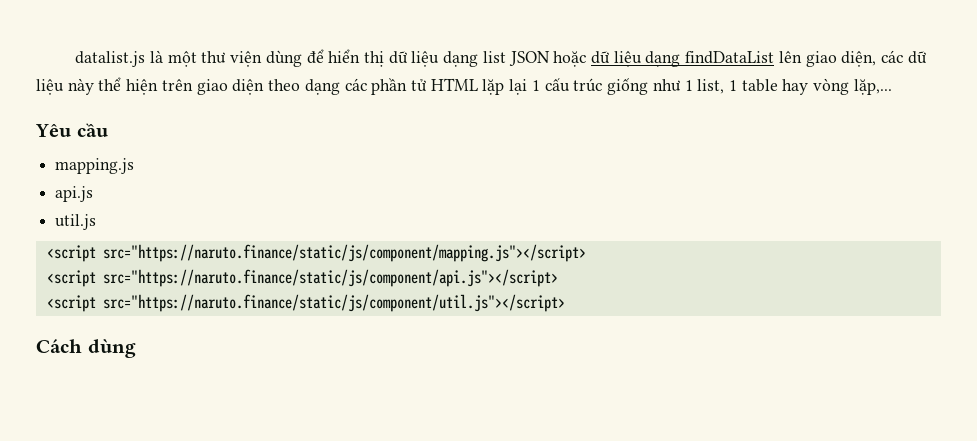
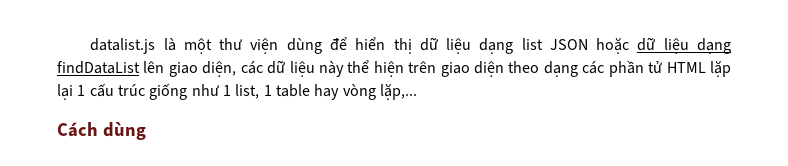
[35,123,108,137] [55,158,135,174] [55,186,94,202] [55,214,97,230] [46,244,586,262] [46,269,558,287] [46,294,565,312] // Yêu cầu // mapping.js // api.js // util.js // <script src="https://naruto.finance/static/js/component/mapping.js"></script> // <script src="https://naruto.finance/static/js/component/api.js"></script> // <script src="https://naruto.finance/static/js/component/util.js"></script> -> (417, 91) none

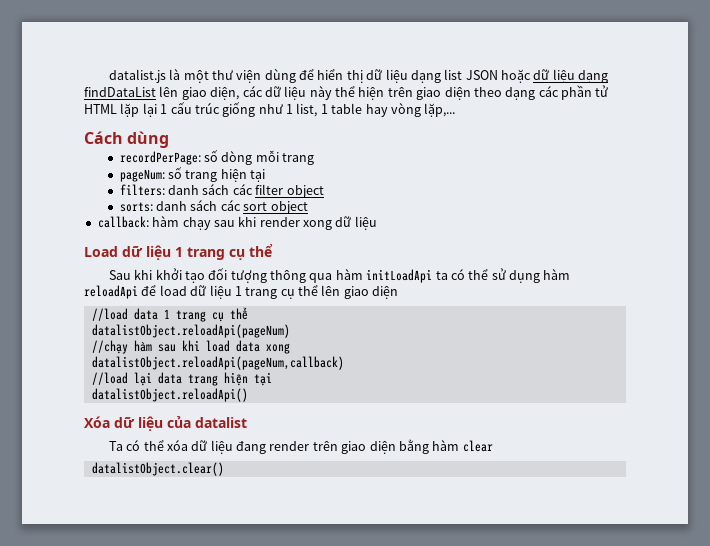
(146, 131) none -> [119,150,315,165] [119,167,266,182] [119,184,324,198] [119,200,308,214] [97,216,377,230] [84,244,273,260] [108,268,571,283] [84,285,399,299] [91,307,248,322] [91,324,290,338] [91,340,290,354] [91,356,344,370] [91,372,272,386] [91,388,248,402] [84,416,247,431] [108,439,493,454] [91,462,224,476] // recordPerPage: số dòng mỗi trang // pageNum: số trang hiện tại // filters: danh sách các filter object // sorts: danh sách các sort object // callback: hàm chạy sau khi render xong dữ liệu // Load dữ liệu 1 trang cụ thể // Sau khi khởi tạo đối tượng thông qua hàm initLoadApi ta có thể sử dụng hàm reloadApi để load dữ liệu 1 trang cụ thể lên giao diện // //load data 1 trang cụ thể // datalistObject.reloadApi(pageNum) // //chạy hàm sau khi load data xong // datalistObject.reloadApi(pageNum,callback) // //load lại data trang hiện tại // datalistObject.reloadApi() // Xóa dữ liệu của datalist // Ta có thể xóa dữ liệu đang render trên giao diện bằng hàm clear // datalistObject.clear()

